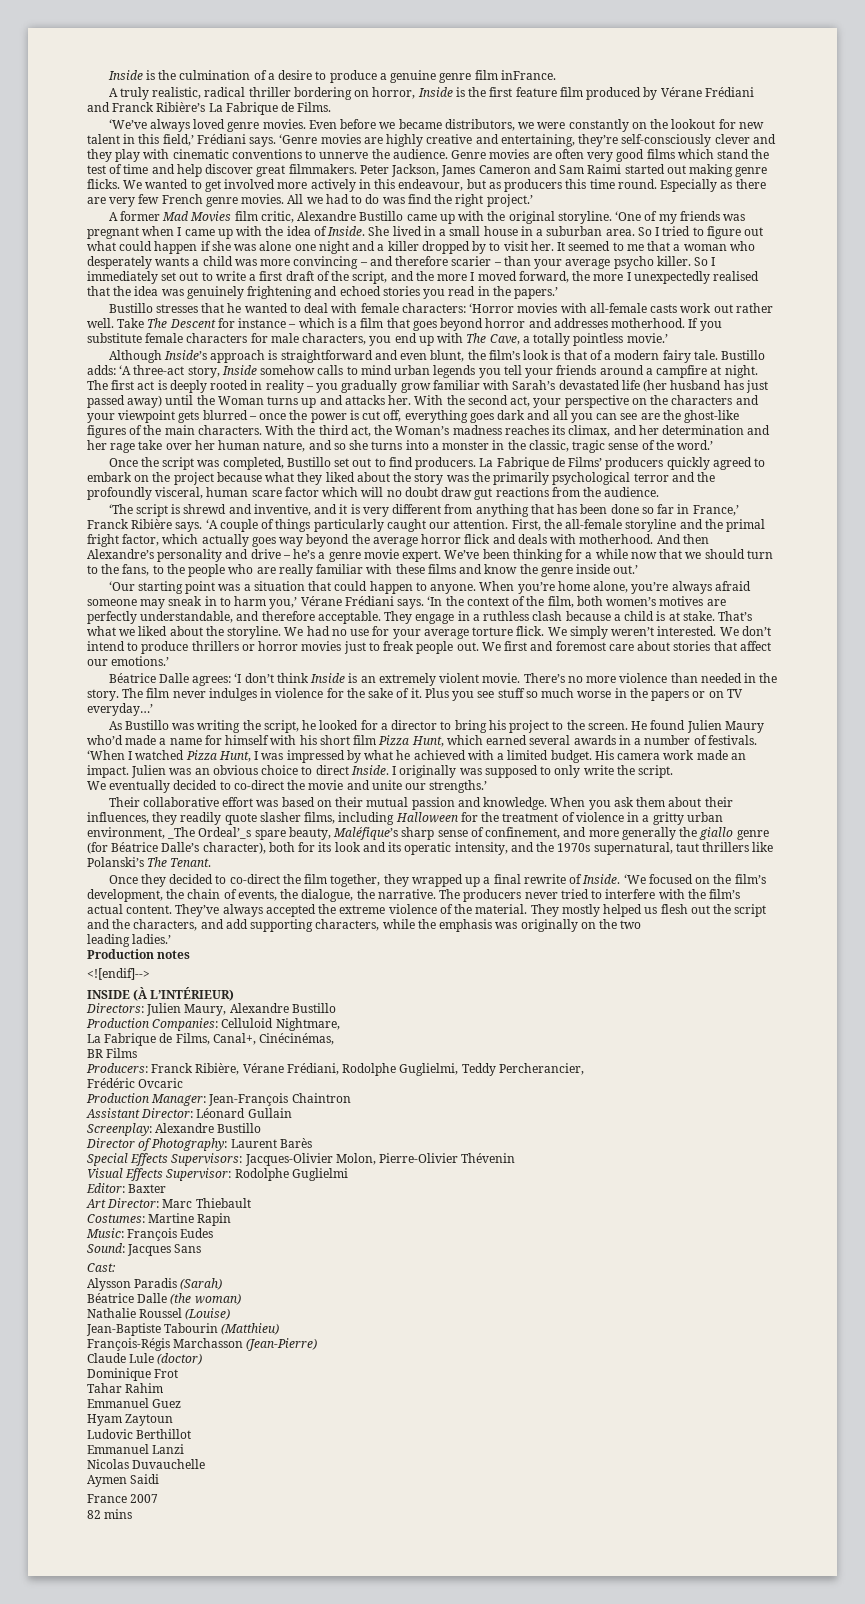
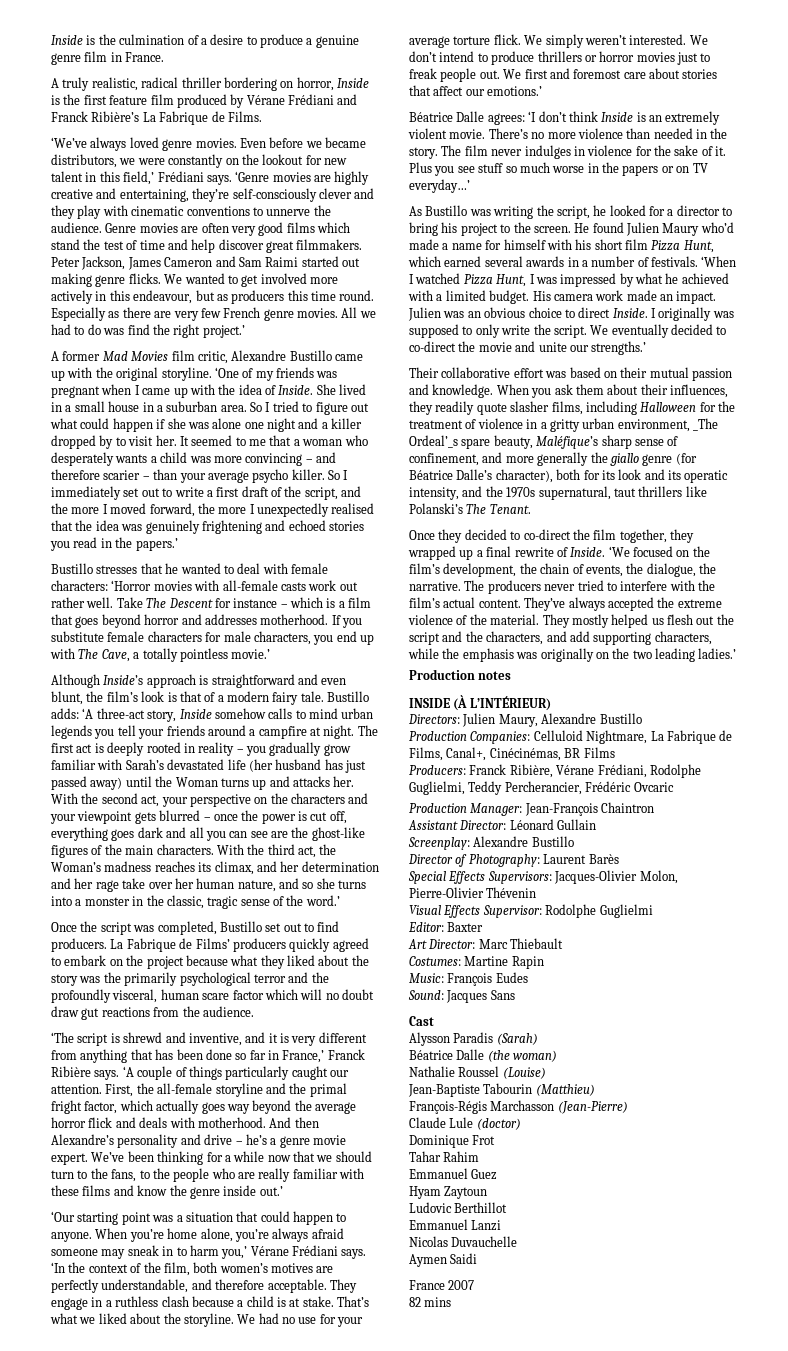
[500,70,556,80] inFrance. -> [110,52,165,62] in France.
(674, 771) // -> (587, 331) none
(642, 924) // -> (652, 654) none
[87,968,150,980] // <![endif]--> -> (512, 675) none
(340, 1024) // -> (648, 737) none
(335, 1039) // -> (561, 754) none
(584, 1069) // -> (582, 788) none
[87,1263,115,1272] Cast: -> [409,1016,434,1026] Cast

